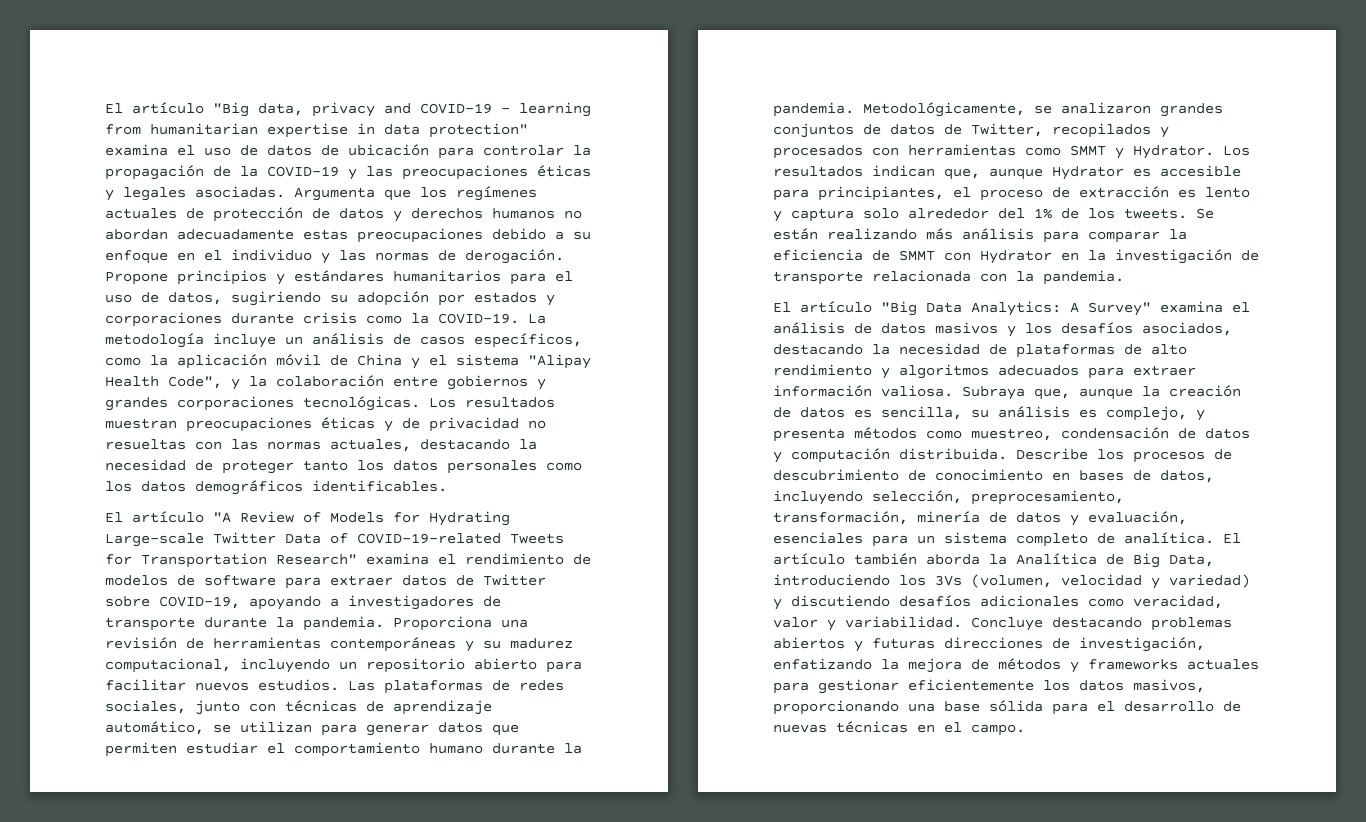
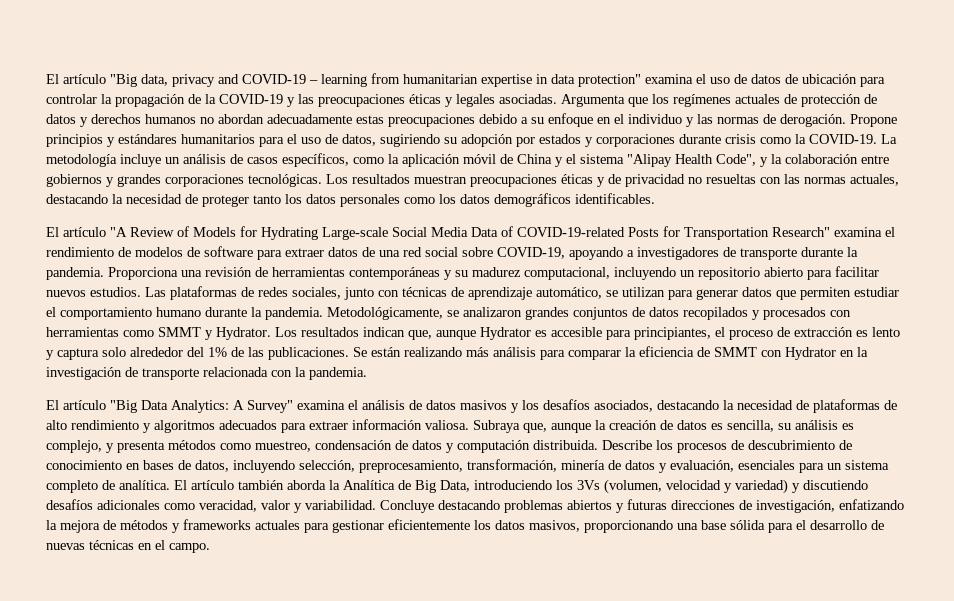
[213,532,276,544] Twitter -> [392,227,468,237] Social Media
[510,533,564,544] Tweets -> [628,227,659,237] Posts
[483,574,546,586] Twitter -> [379,247,458,257] una red social
[944,123,1043,137] de Twitter, -> (679, 312) none
[1088,208,1187,219] los tweets. -> [248,347,349,360] las publicaciones.

